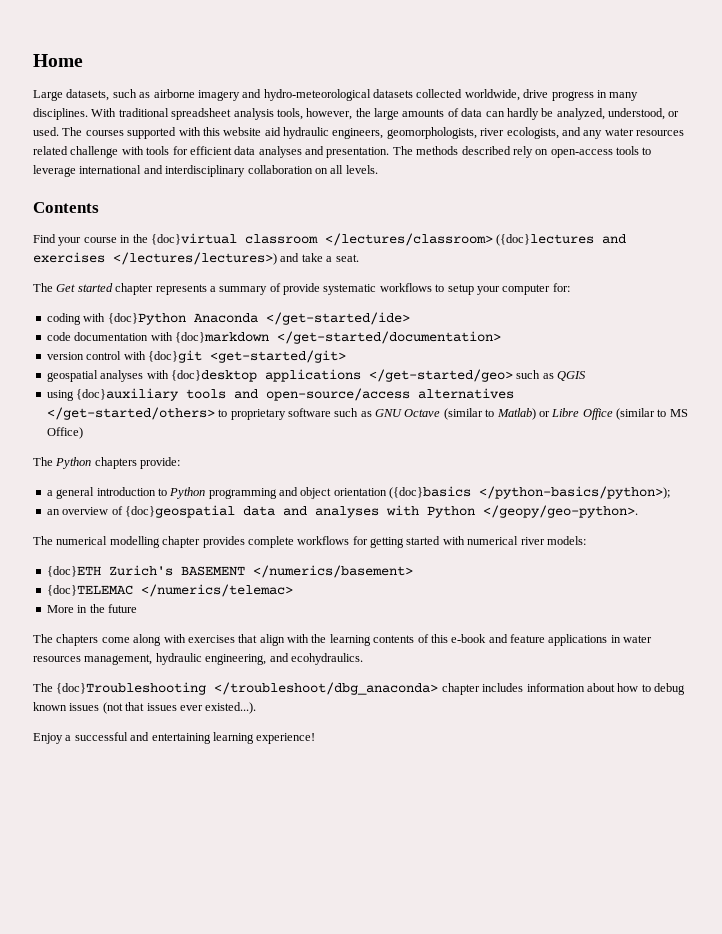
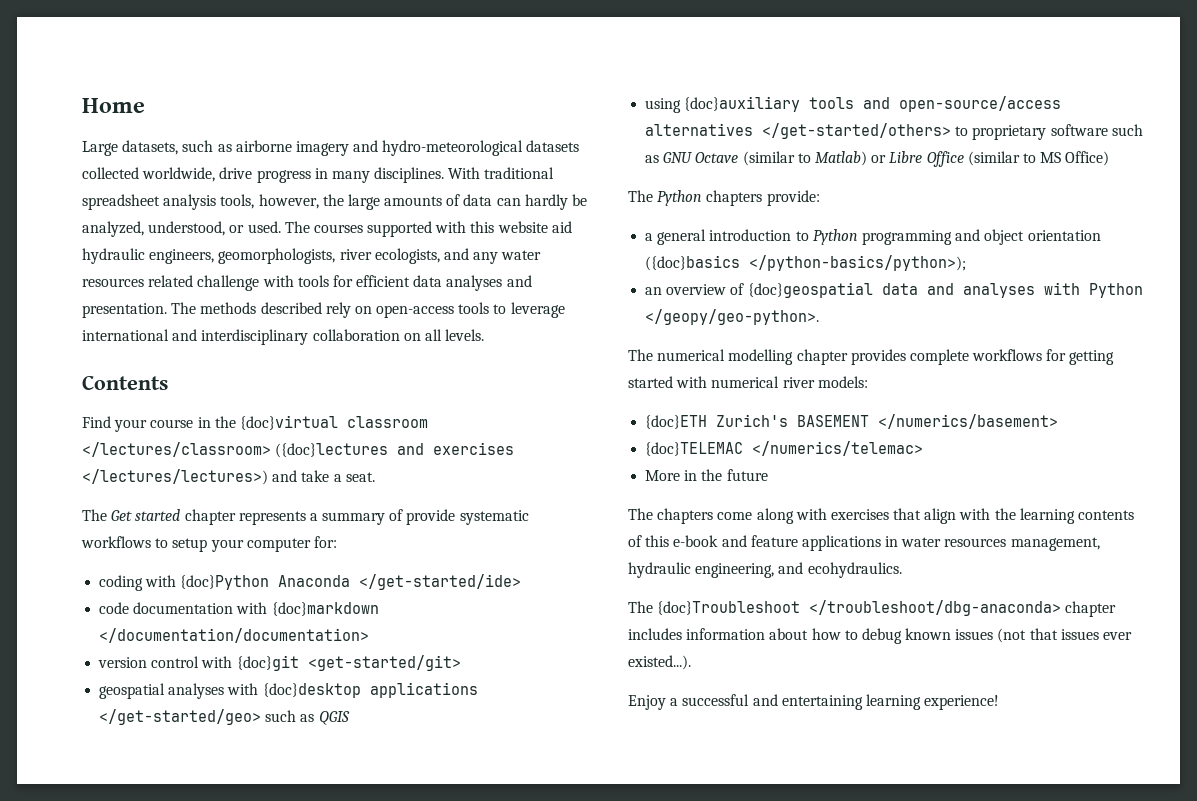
[276,331,501,344] </get-started/documentation> -> [99,628,370,643] </documentation/documentation>
[56,682,439,695] {doc}Troubleshooting </troubleshoot/dbg_anaconda> -> [657,600,1062,616] {doc}Troubleshoot </troubleshoot/dbg-anaconda>

